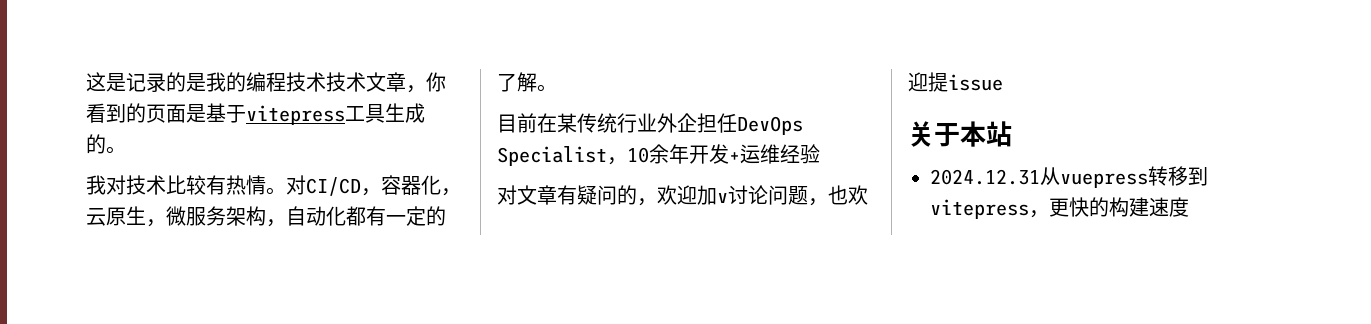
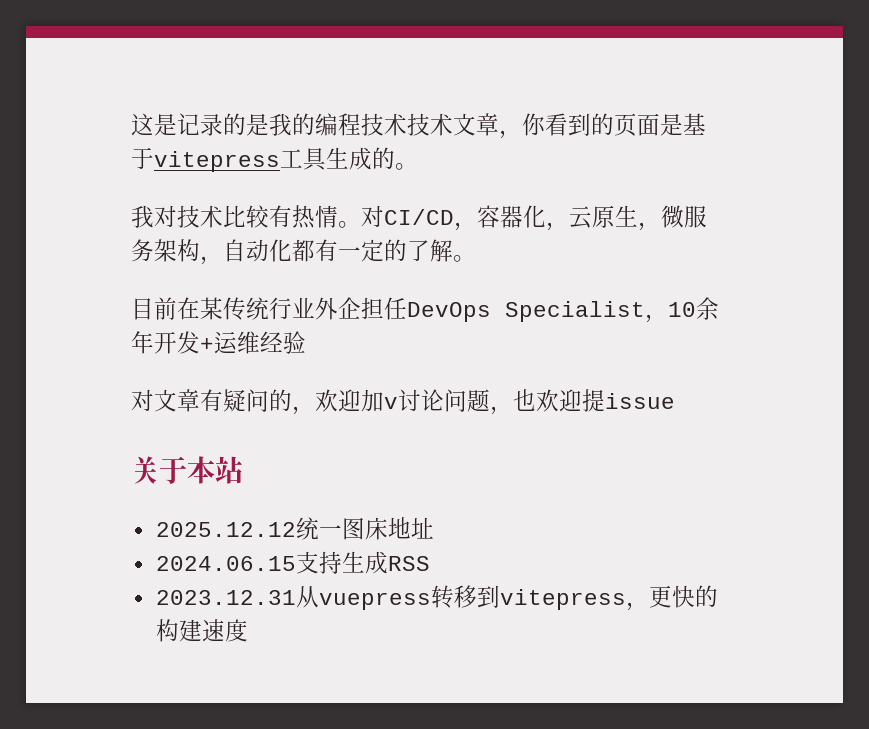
[930,169,1040,185] 2024.12.31 -> [155,517,434,540] [155,551,430,574] [155,590,296,605] 2025.12.12统一图床地址 // 2024.06.15支持生成RSS // 2023.12.31

